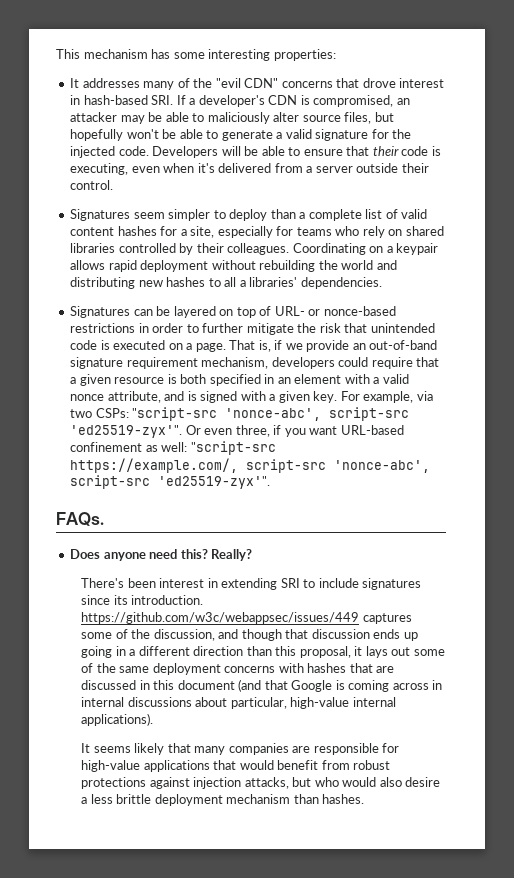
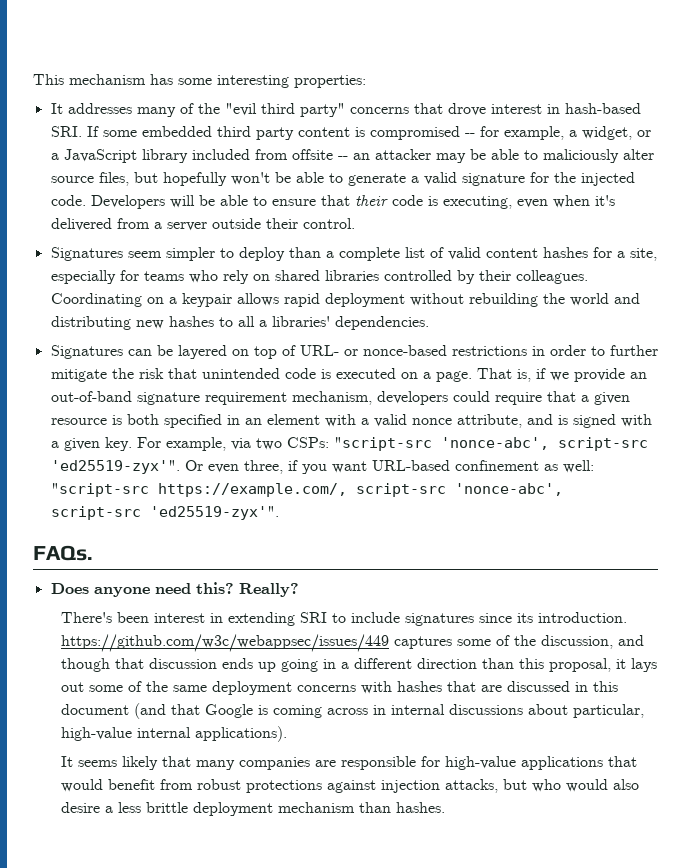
[244,78,279,88] CDN" -> [260,103,345,117] third party"
[189,95,394,107] a developer's CDN is compromised, -> [102,126,651,140] [50,149,348,163] some embedded third party content is compromised -- for example, a widget, or a JavaScript library included from offsite --

